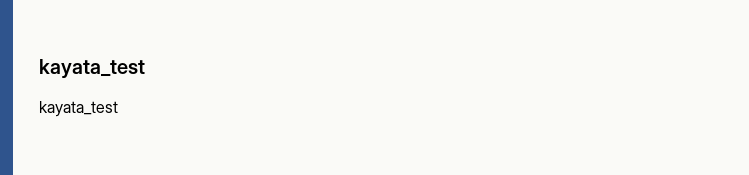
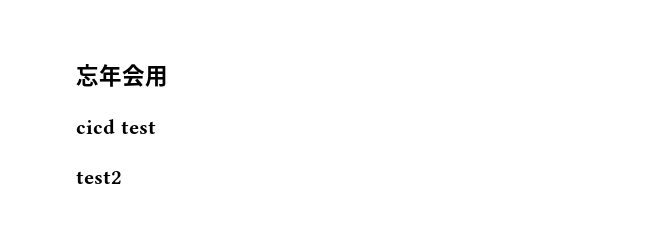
[39,59,145,79] [39,101,118,117] kayata_test // kayata_test -> [76,64,168,87] [76,119,156,134] [76,171,122,184] 忘年会用 // cicd test // test2

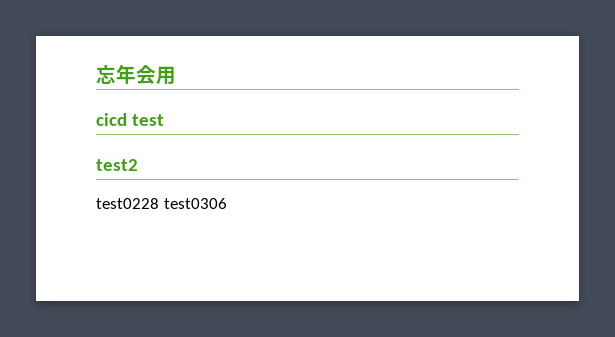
(122, 177) none -> [96,198,227,209] // test0228 test0306

